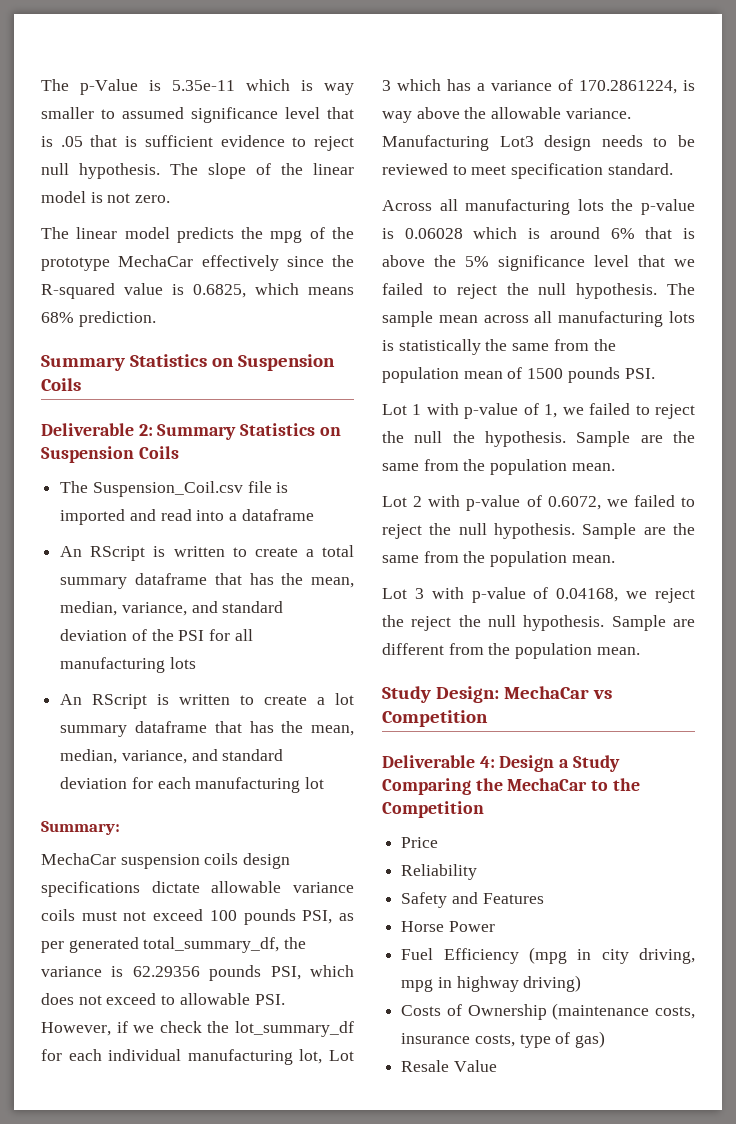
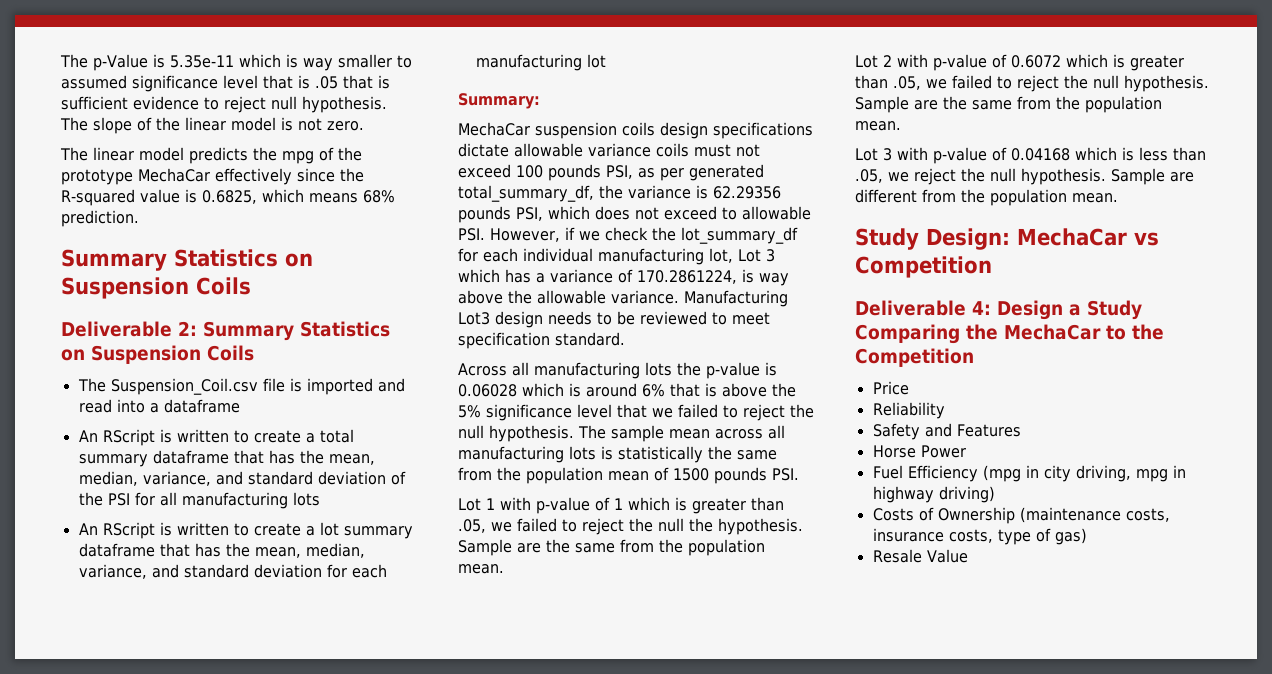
[544,404,558,418] 1, -> [614,497,784,514] [458,519,486,533] 1 which is greater than .05,
[547,496,601,510] 0.6072, -> [1011,54,1184,71] [855,75,921,90] 0.6072 which is greater than .05,
[556,588,619,602] 0.04168, -> [1011,147,1206,161] [855,169,883,183] 0.04168 which is less than .05,
[411,615,481,631] reject the -> (985, 175) none

